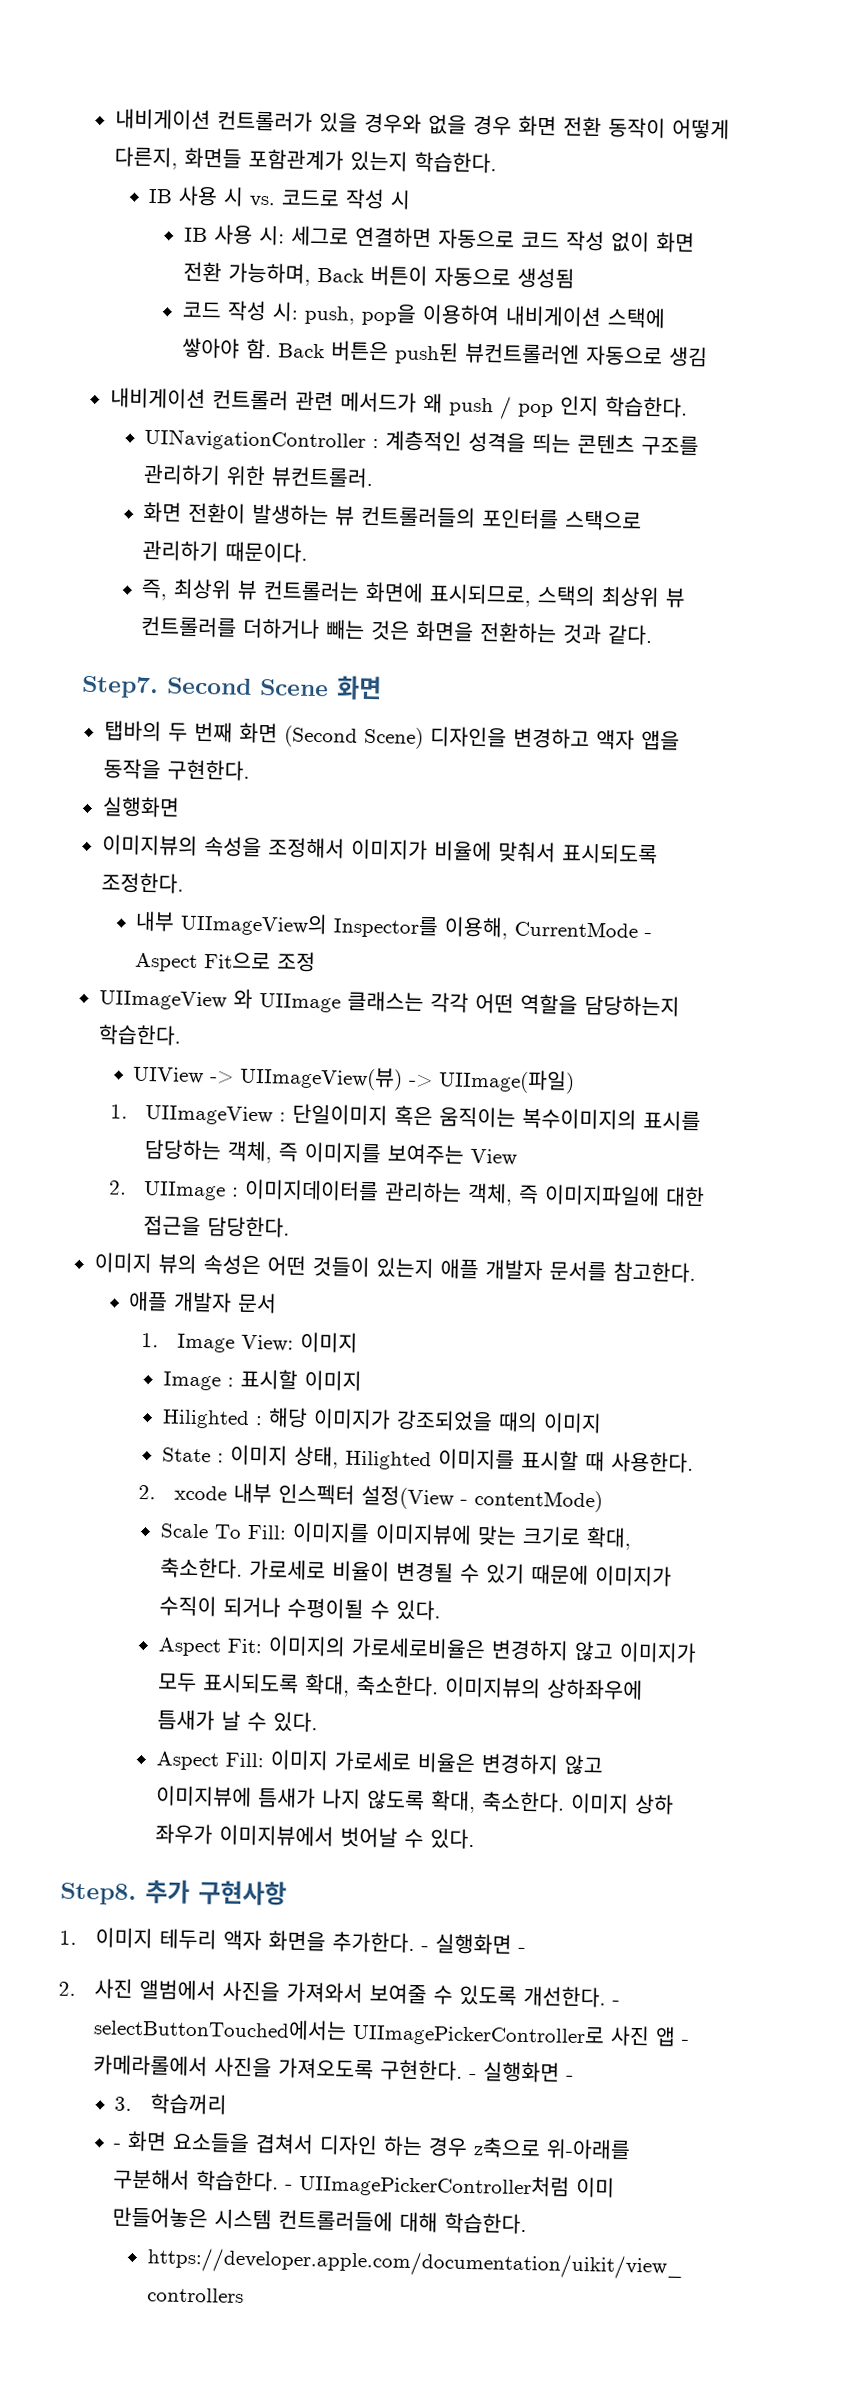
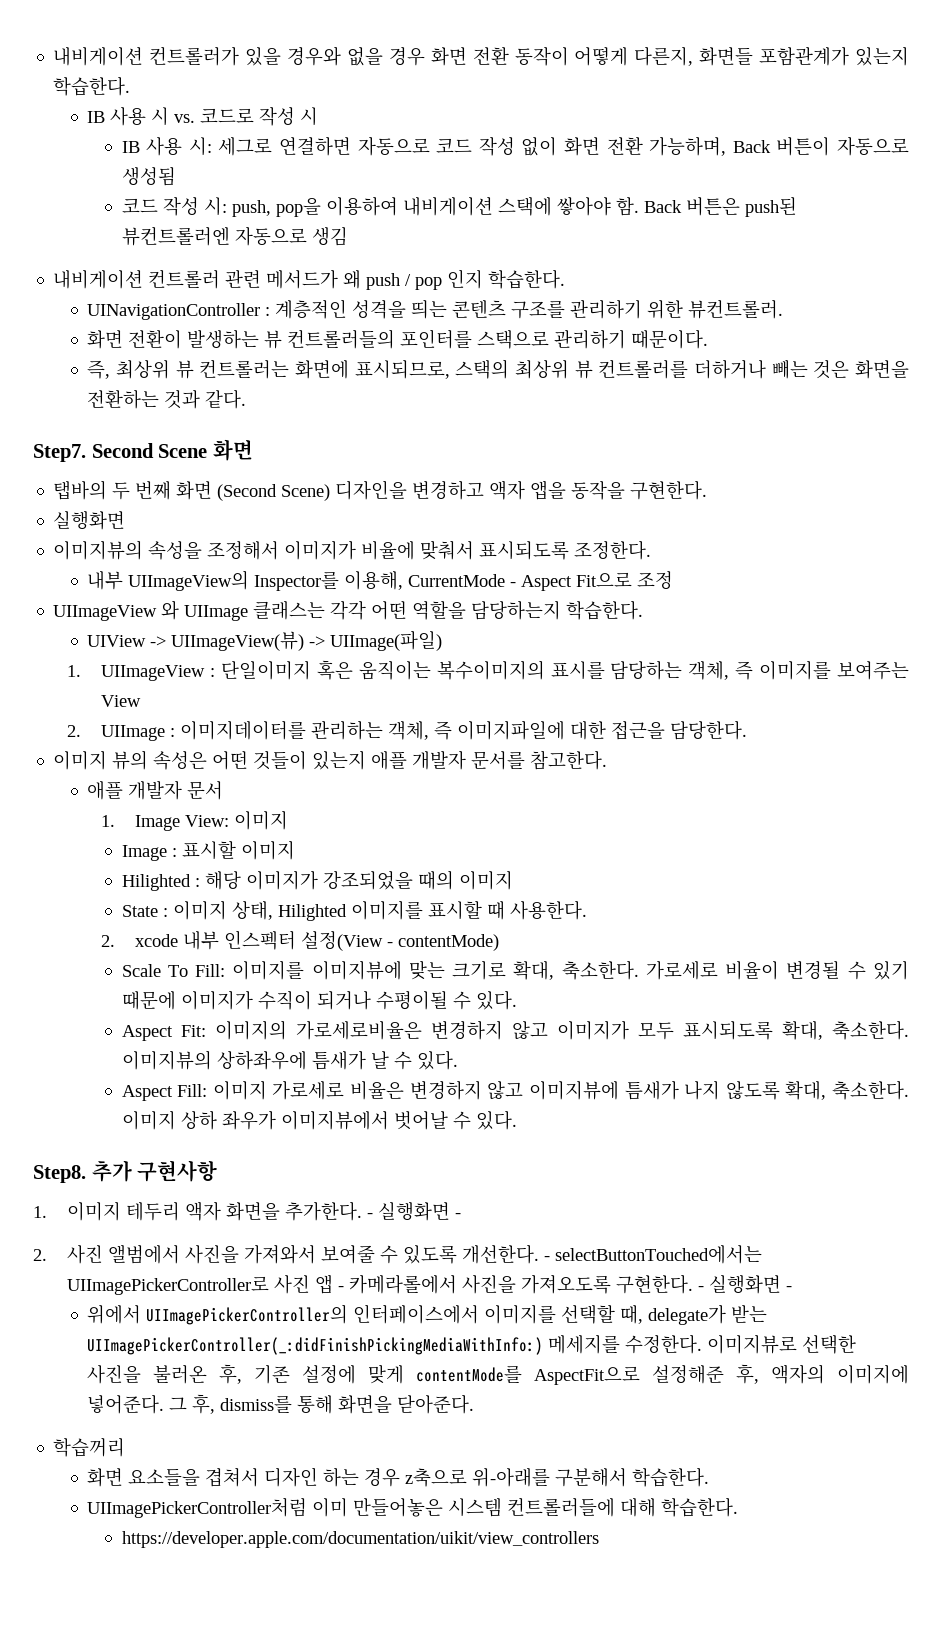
[114,2096,133,2111] 3. -> [87,1304,768,1325] [87,1334,857,1355] [87,1364,910,1385] [87,1394,475,1414] 위에서 UIImagePickerController의 인터페이스에서 이미지를 선택할 때, delegate가 받는 UIImagePickerController(_:didFinishPickingMediaWithInfo:) 메세지를 수정한다. 이미지뷰로 선택한 사진을 불러온 후, 기존 설정에 맞게 contentMode를 AspectFit으로 설정해준 후, 액자의 이미지에 넣어준다. 그 후, dismiss를 통해 화면을 닫아준다. //
[113,2143,122,2149] - -> (126, 1447) none
[285,2184,294,2190] - -> (710, 1477) //

